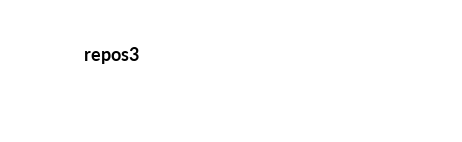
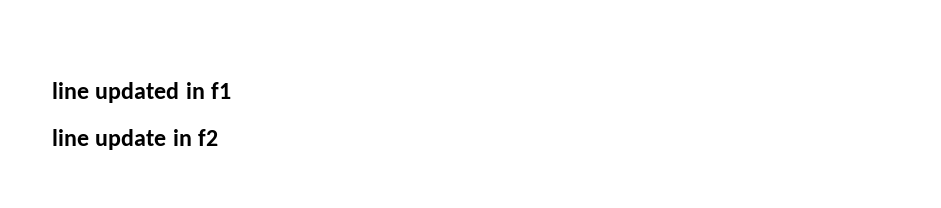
[84,47,139,64] repos3 -> [52,82,232,103] [52,129,219,150] line updated in f1 // line update in f2

